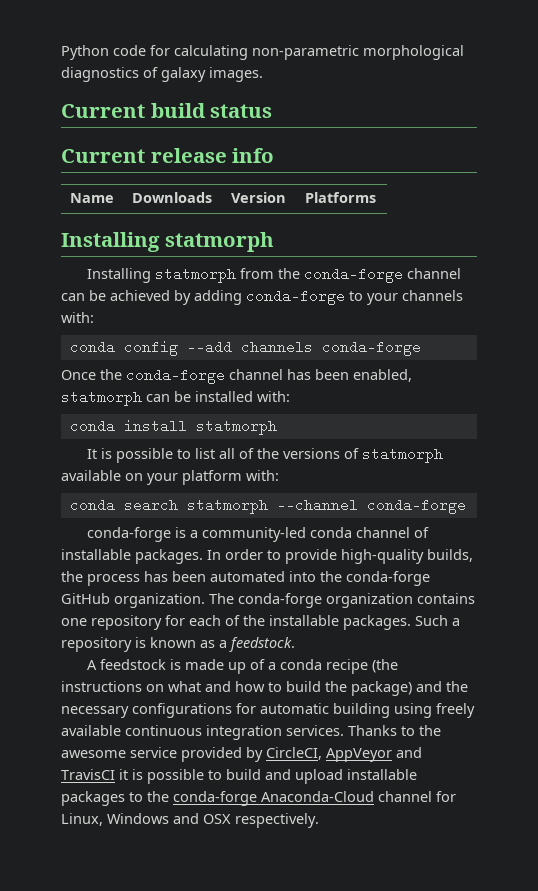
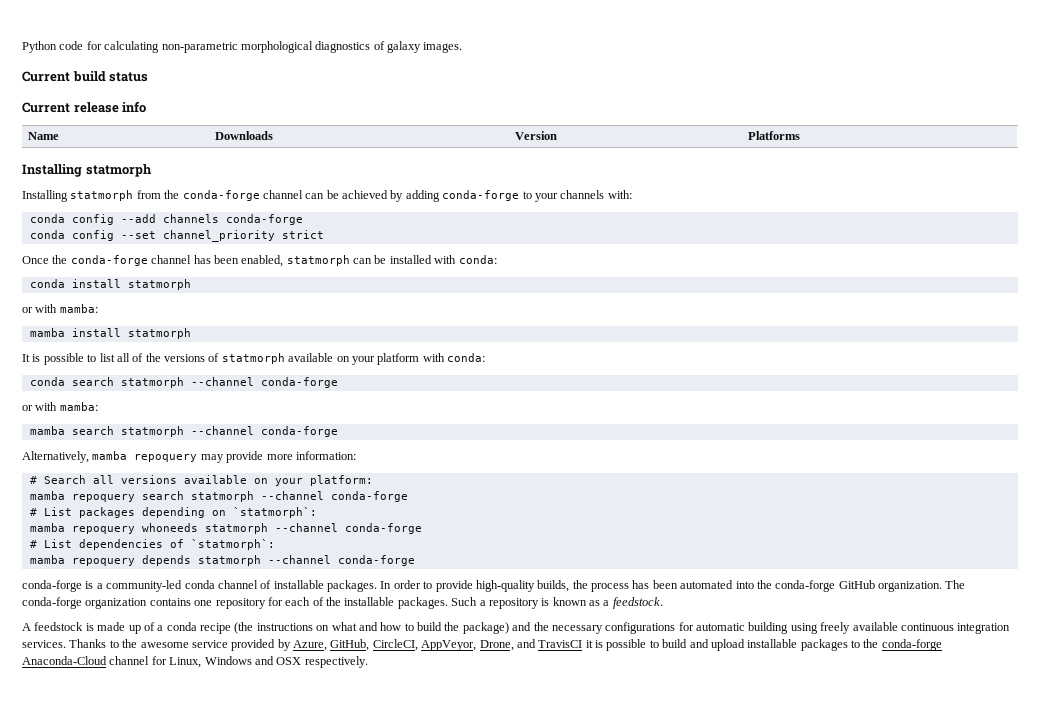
(421, 348) none -> [29,230,324,242] // conda config --set channel_priority strict
[257,391,290,402] with: -> [434,255,497,264] with conda:
(277, 427) none -> [22,304,98,313] [29,328,191,339] // or with mamba: // mamba install statmorph
[246,470,279,481] with: -> [422,353,485,362] with conda:
(466, 506) none -> [22,402,98,411] [29,426,338,437] [22,451,356,463] [29,475,373,486] [29,491,408,502] [29,507,317,518] [29,523,422,534] [29,539,275,550] [29,555,415,566] // or with mamba: // mamba search statmorph --channel conda-forge // Alternatively, mamba repoquery may provide more information: // # Search all versions available on your platform: // mamba repoquery search statmorph --channel conda-forge // # List packages depending on `statmorph`: // mamba repoquery whoneeds statmorph --channel conda-forge // # List dependencies of `statmorph`: // mamba repoquery depends statmorph --channel conda-forge
[266,747,392,762] CircleCI, AppVeyor -> [293,639,514,651] Azure, GitHub, CircleCI, AppVeyor, Drone,

